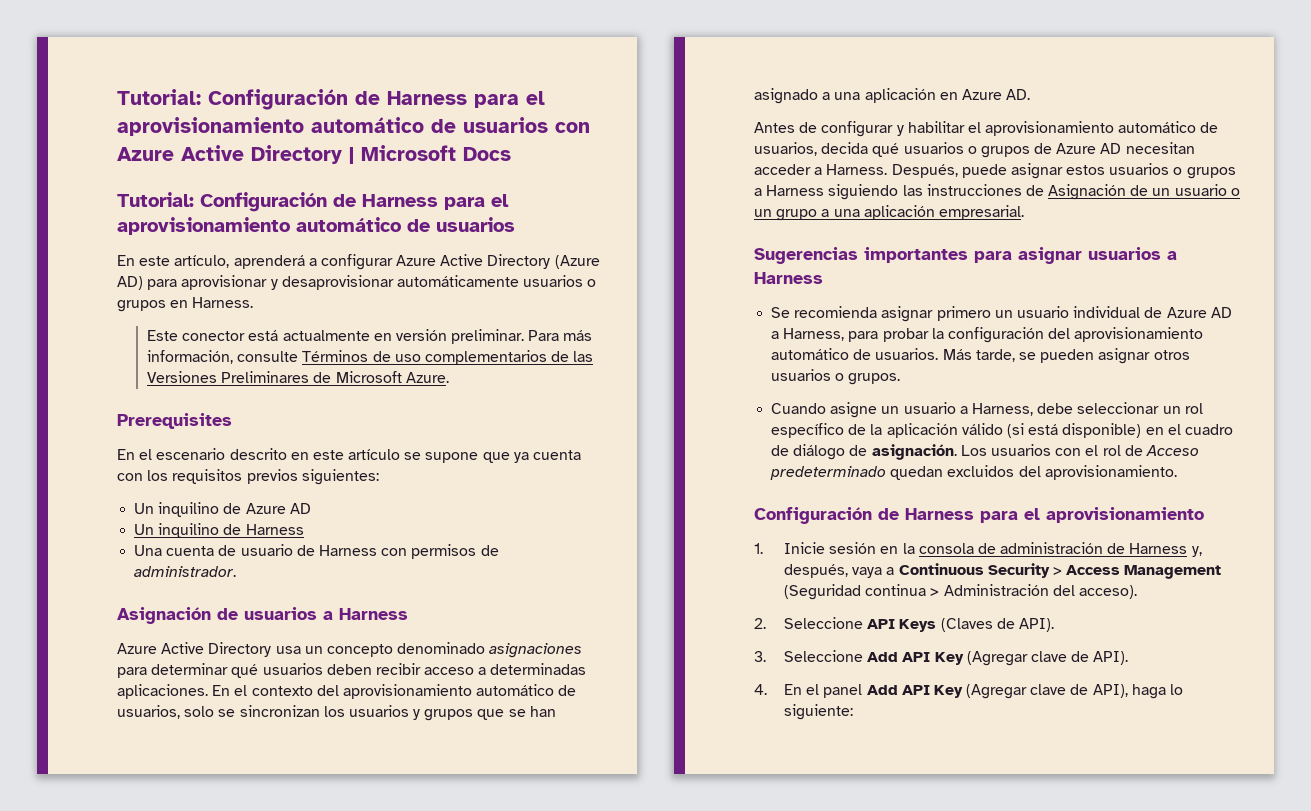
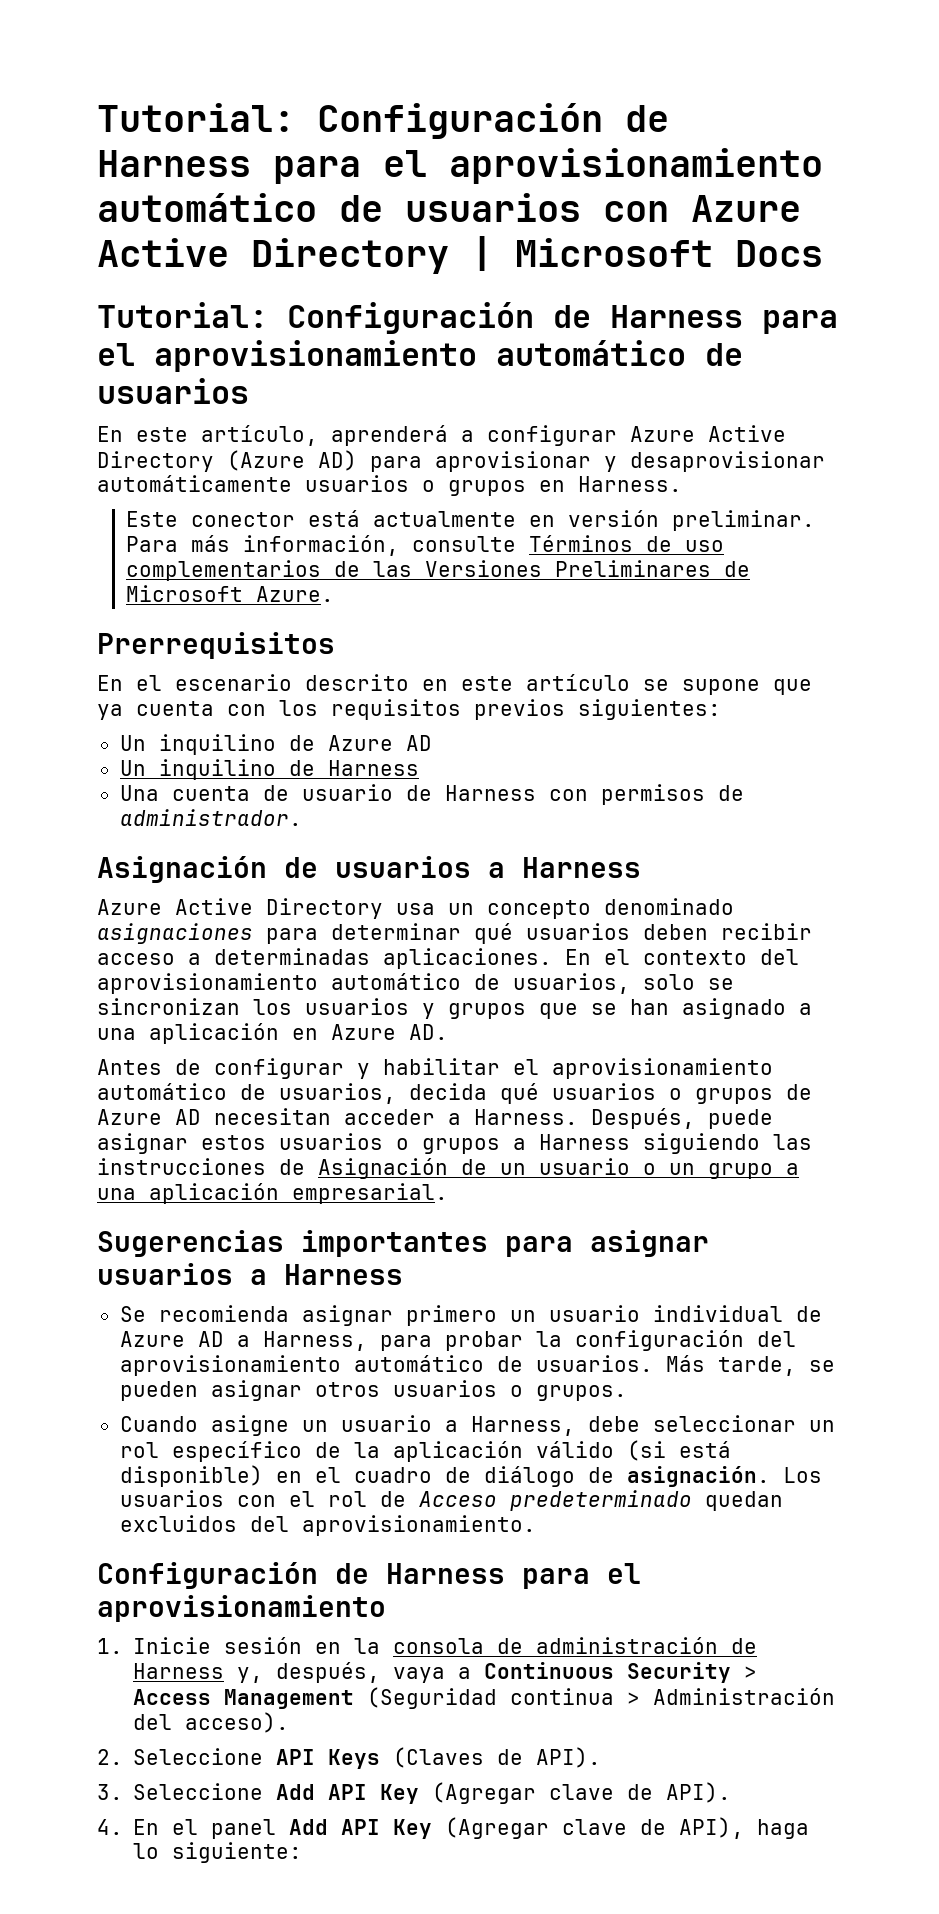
[117,413,232,429] Prerequisites -> [97,632,335,659] Prerrequisitos

